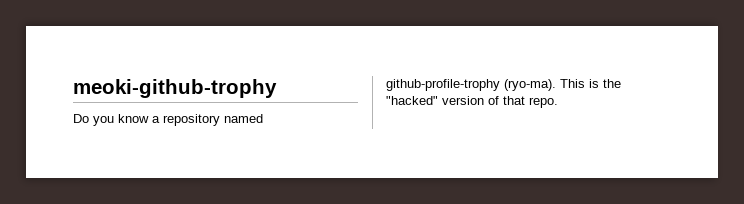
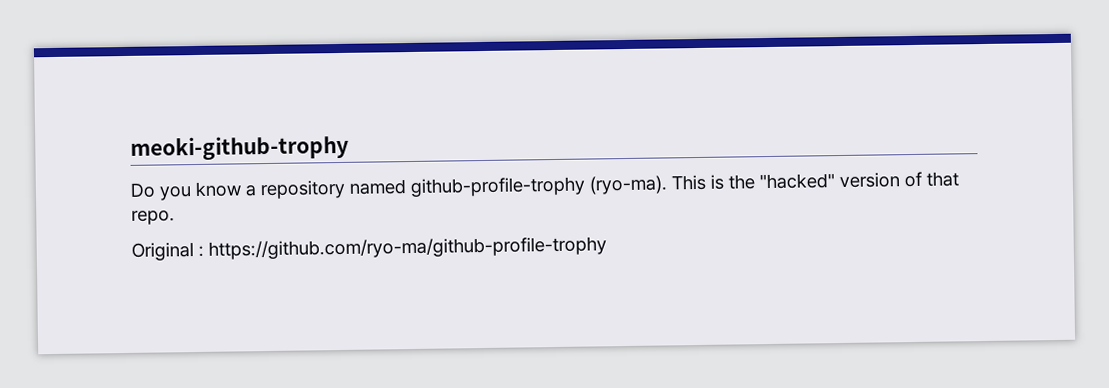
(558, 102) none -> [131,236,607,261] // Original : https://github.com/ryo-ma/github-profile-trophy

